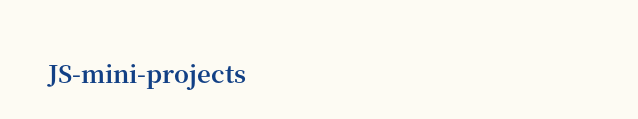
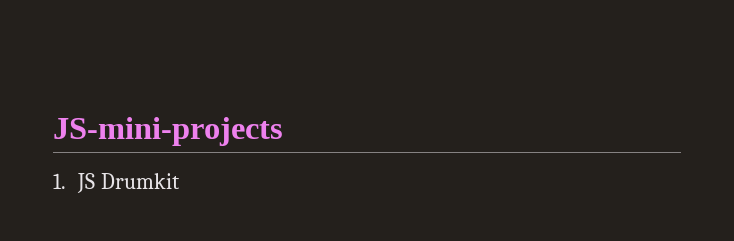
(246, 77) none -> [53,173,180,193] // 1. JS Drumkit

